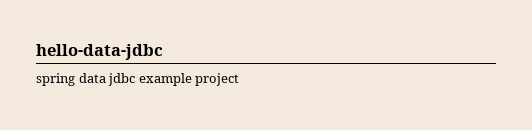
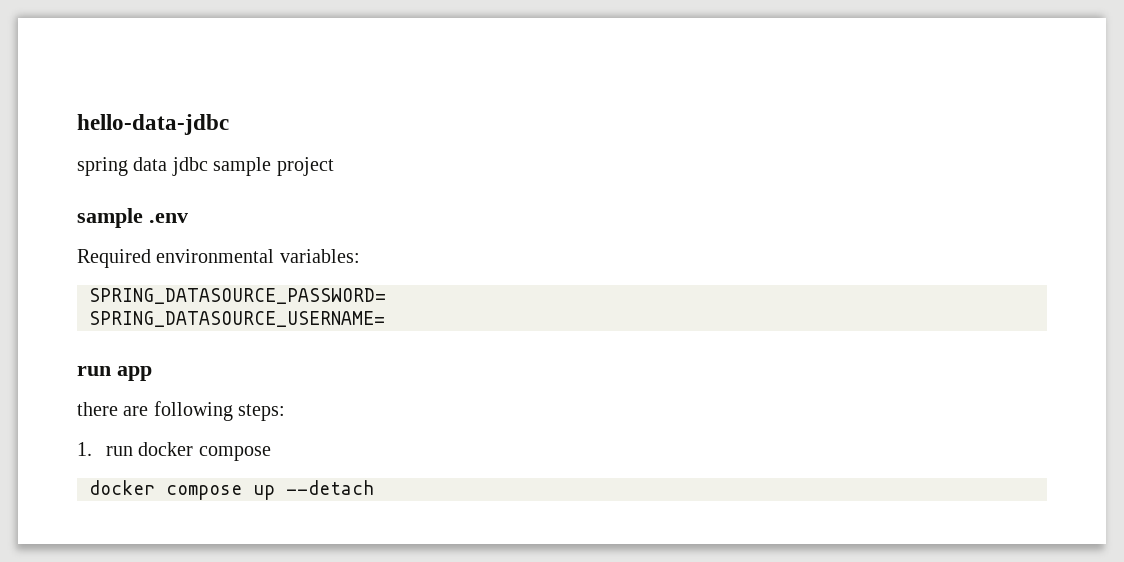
[138,73,192,86] example -> [213,157,272,176] sample
(240, 79) none -> [77,208,188,228] [77,249,360,268] [89,288,386,304] [89,311,385,327] [77,366,152,381] [77,401,286,421] [77,442,271,461] [89,480,374,500] // sample .env // Required environmental variables: // SPRING_DATASOURCE_PASSWORD= // SPRING_DATASOURCE_USERNAME= // run app // there are following steps: // 1. run docker compose // docker compose up --detach

